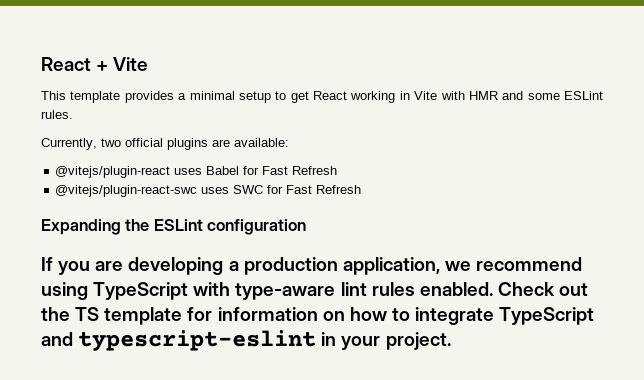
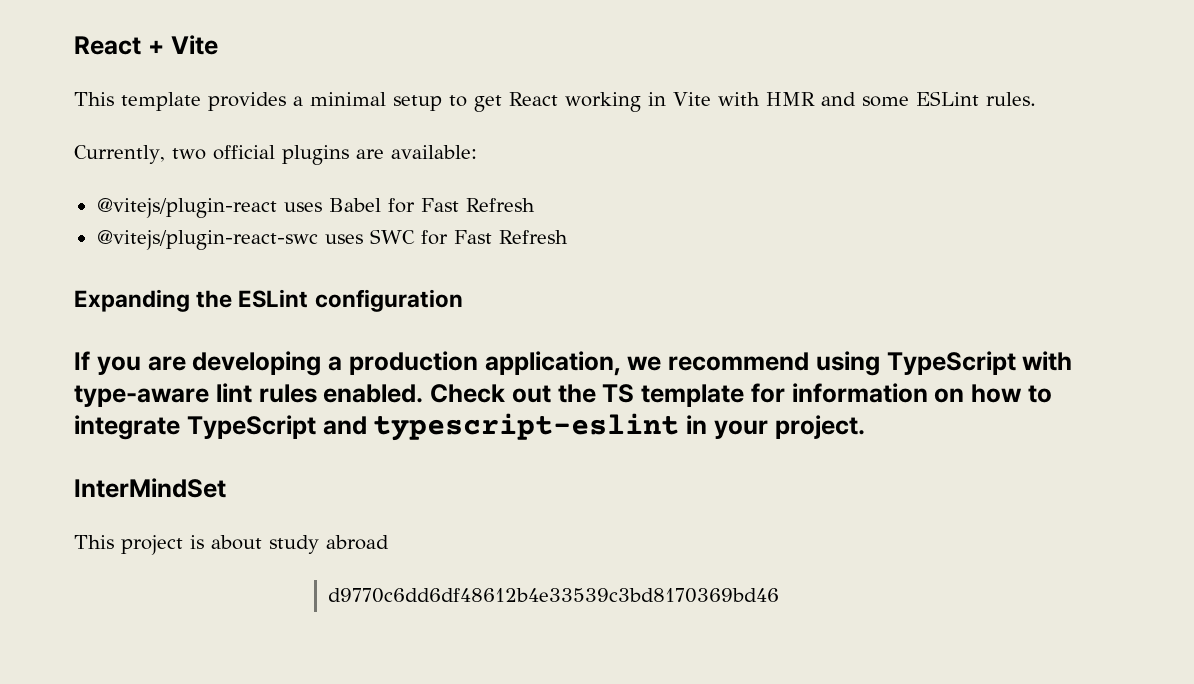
(451, 341) none -> [74,478,226,498] [74,535,389,555] [328,588,780,603] // InterMindSet // This project is about study abroad // d9770c6dd6df48612b4e33539c3bd8170369bd46

